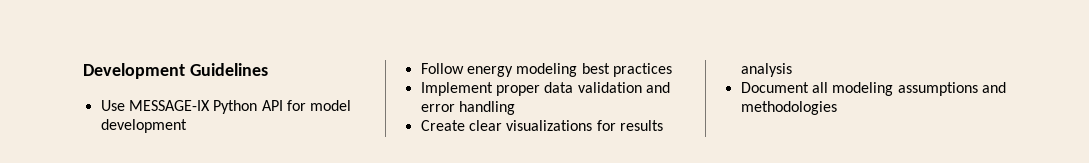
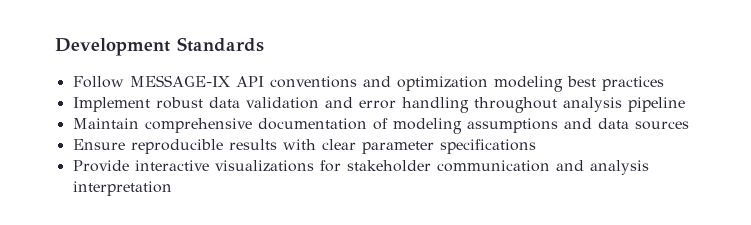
[189,63,268,76] [100,100,352,114] [100,119,187,133] [420,63,513,77] Guidelines // Use MESSAGE-IX Python API for model development // Follow energy -> [177,37,264,52] [72,75,488,91] Standards // Follow MESSAGE-IX API conventions and optimization
[495,85,540,96] proper -> [155,97,203,109] robust
[420,120,663,131] [740,63,792,77] [740,82,1006,96] [740,101,837,115] // Create clear visualizations for results analysis // Document all modeling assumptions and methodologies -> [473,97,685,113] [72,118,689,134] [72,139,536,154] [72,160,649,175] [72,181,172,196] throughout analysis pipeline // Maintain comprehensive documentation of modeling assumptions and data sources // Ensure reproducible results with clear parameter specifications // Provide interactive visualizations for stakeholder communication and analysis interpretation

